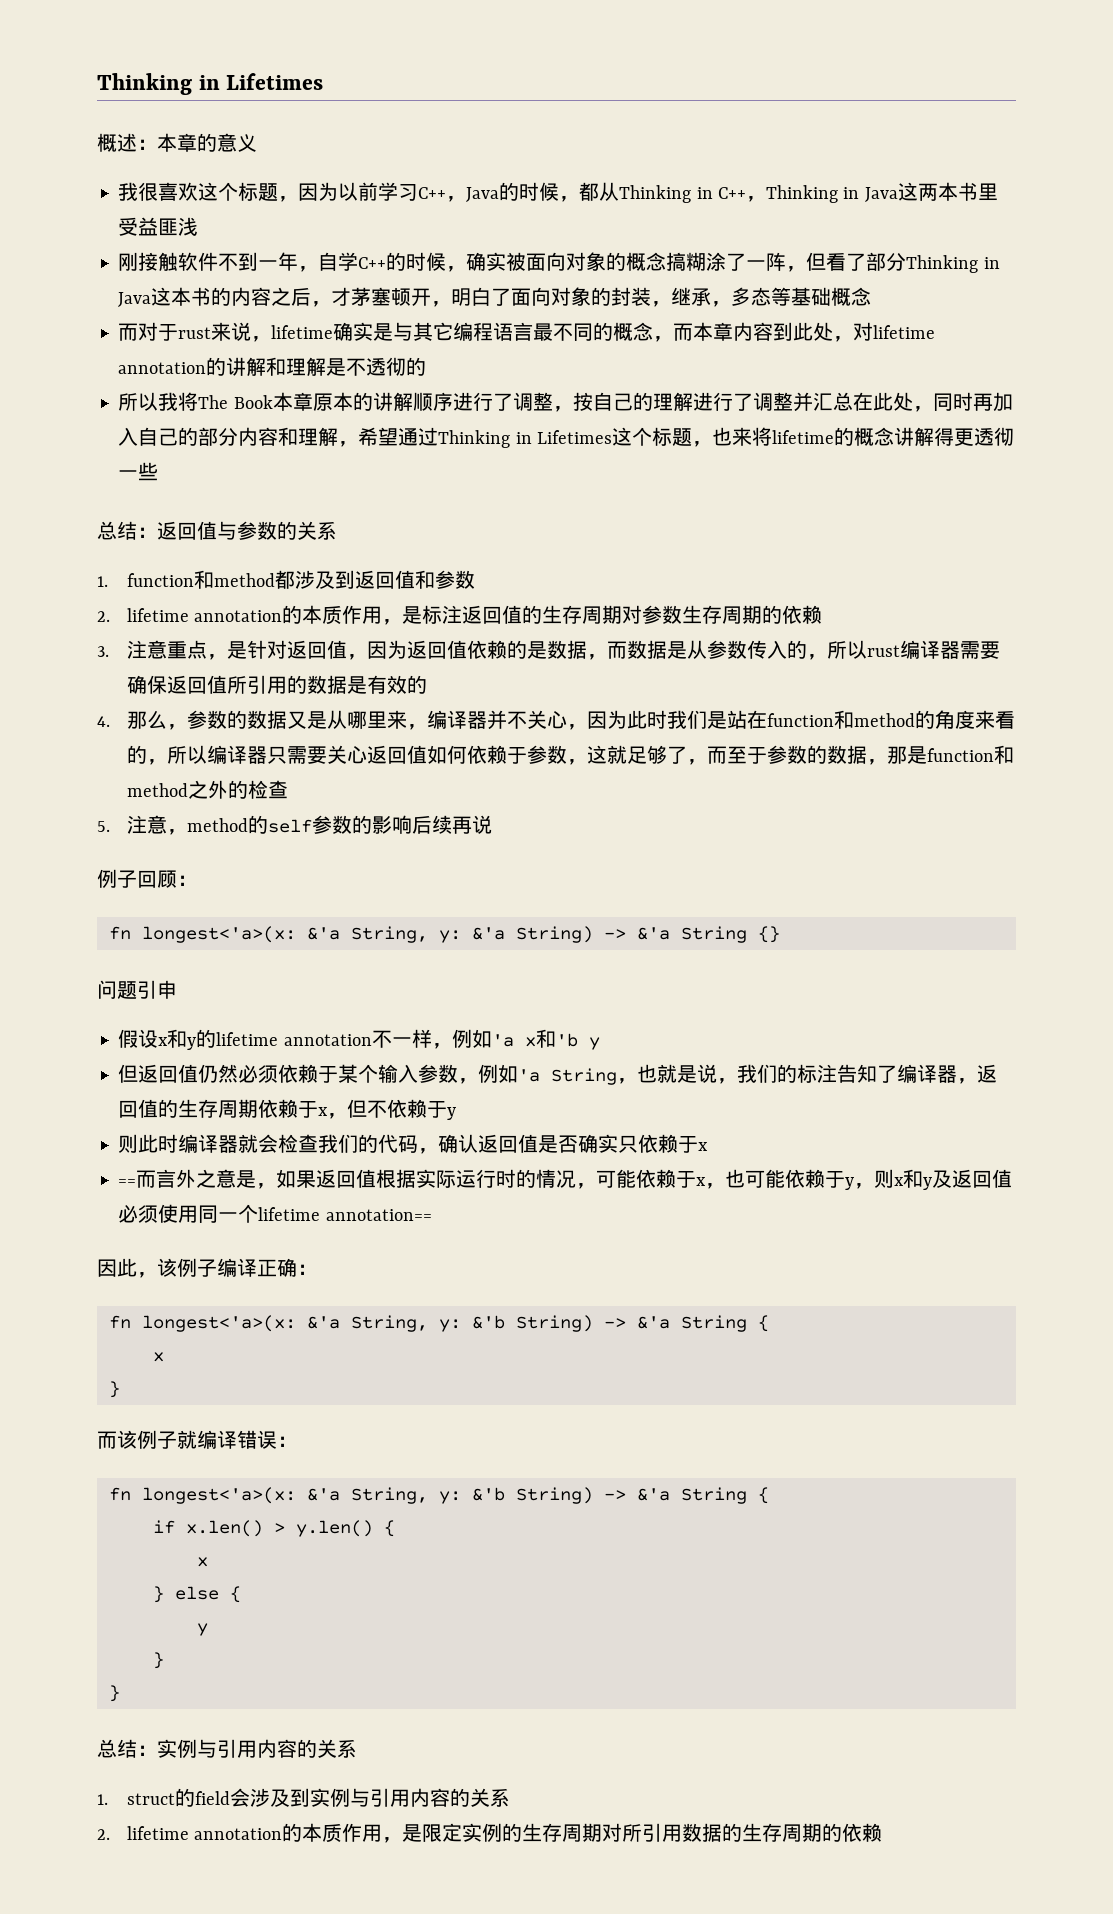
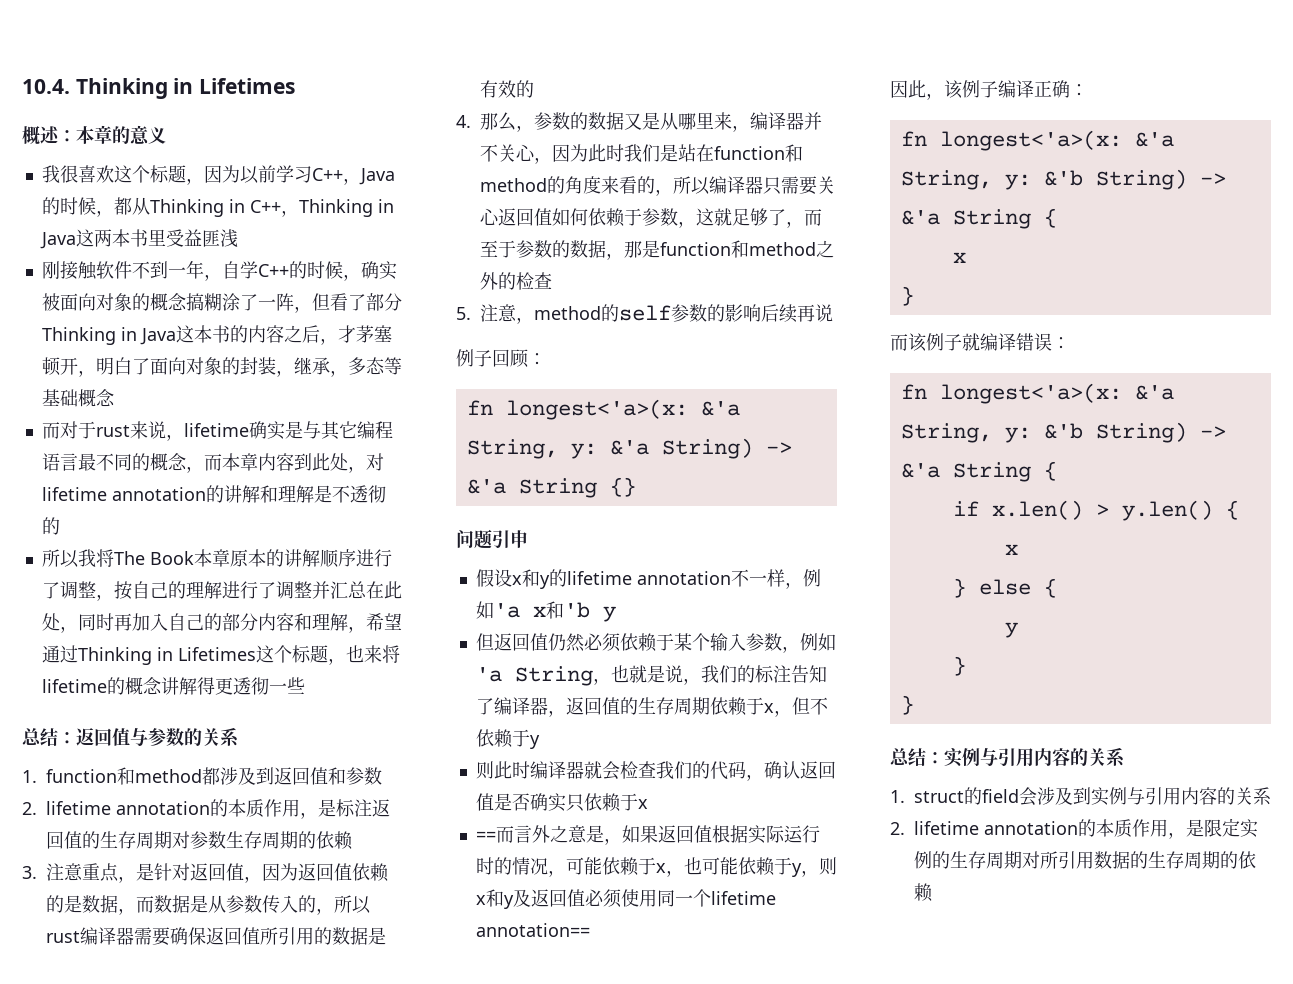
(97, 84) none -> [22,79,70,94] 10.4.

